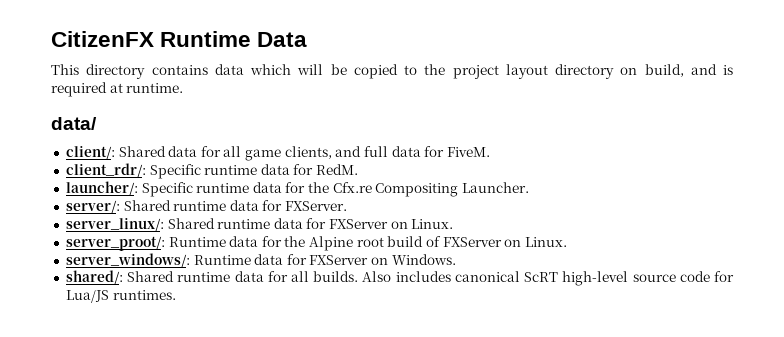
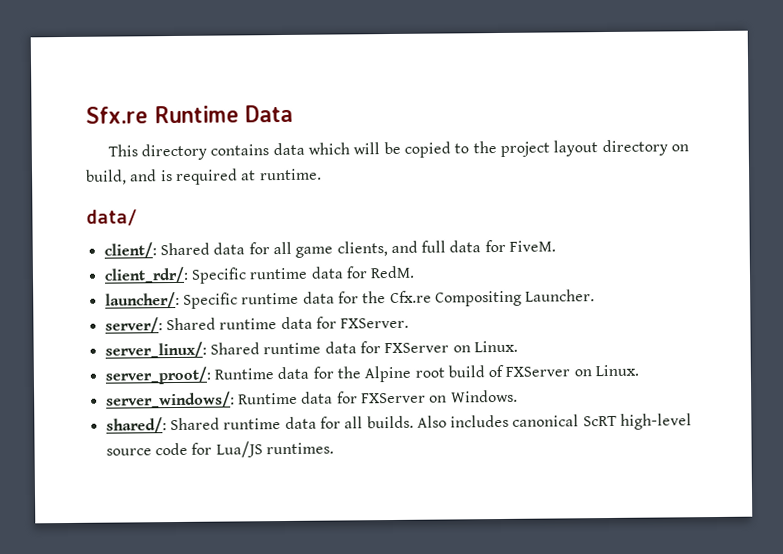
[51,31,154,47] CitizenFX -> [85,106,148,124] Sfx.re

